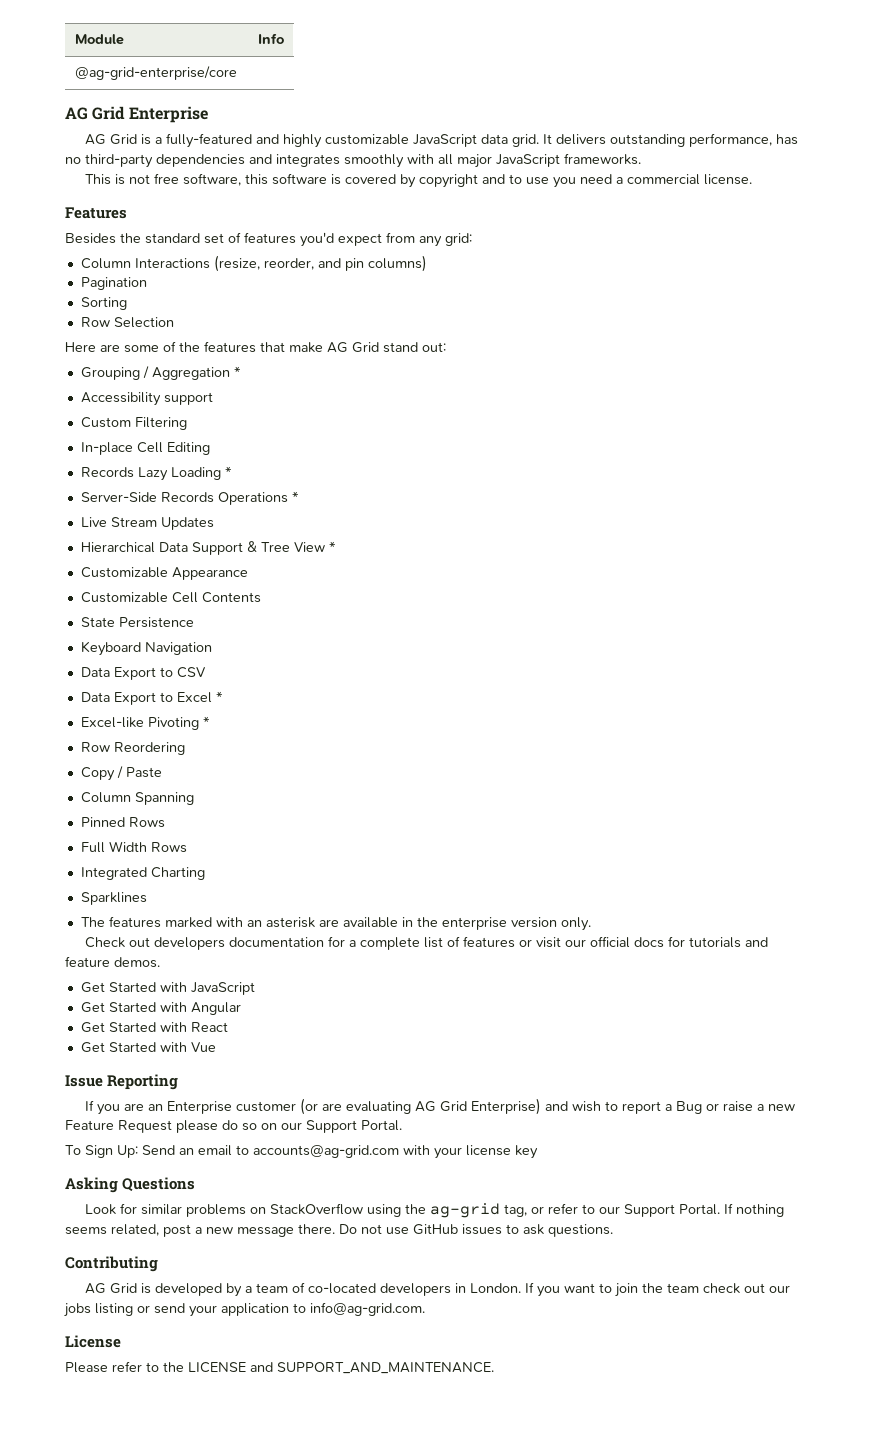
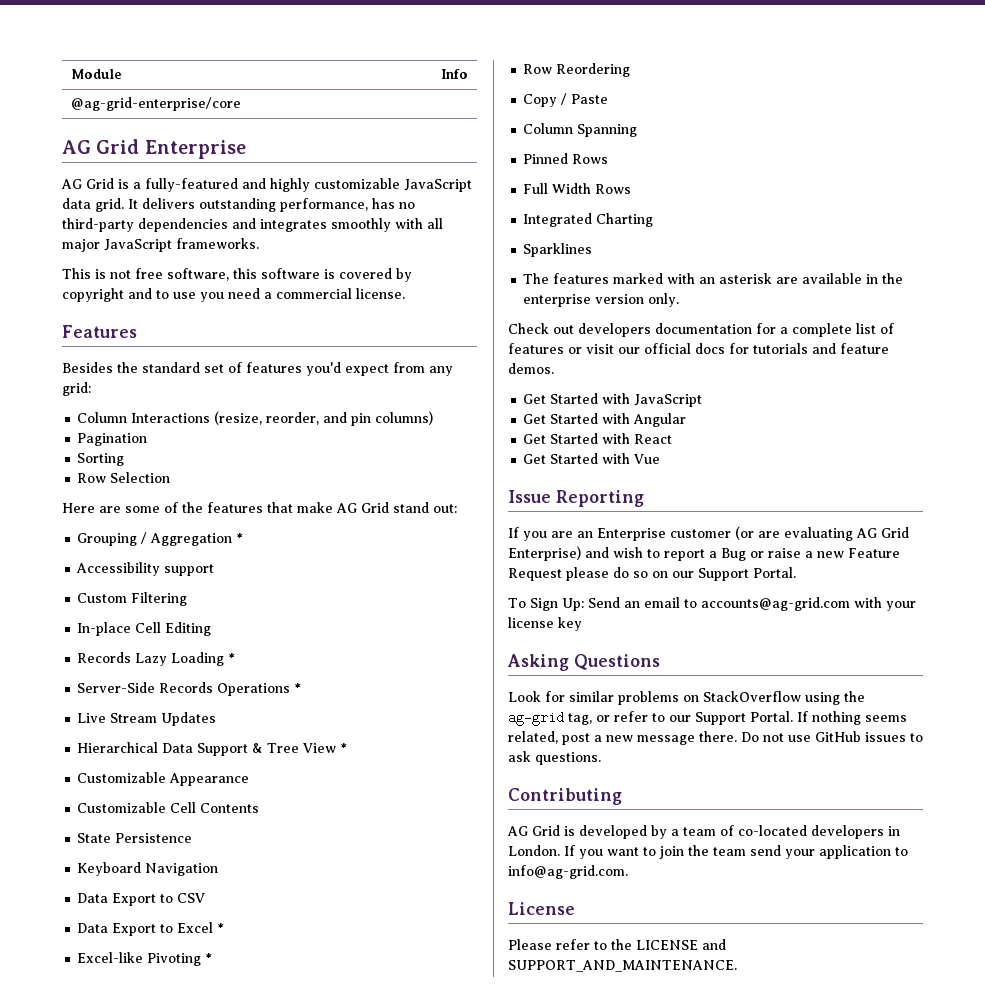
[703,1283,791,1294] [64,1303,150,1317] check out our jobs listing or -> (746, 851) none

